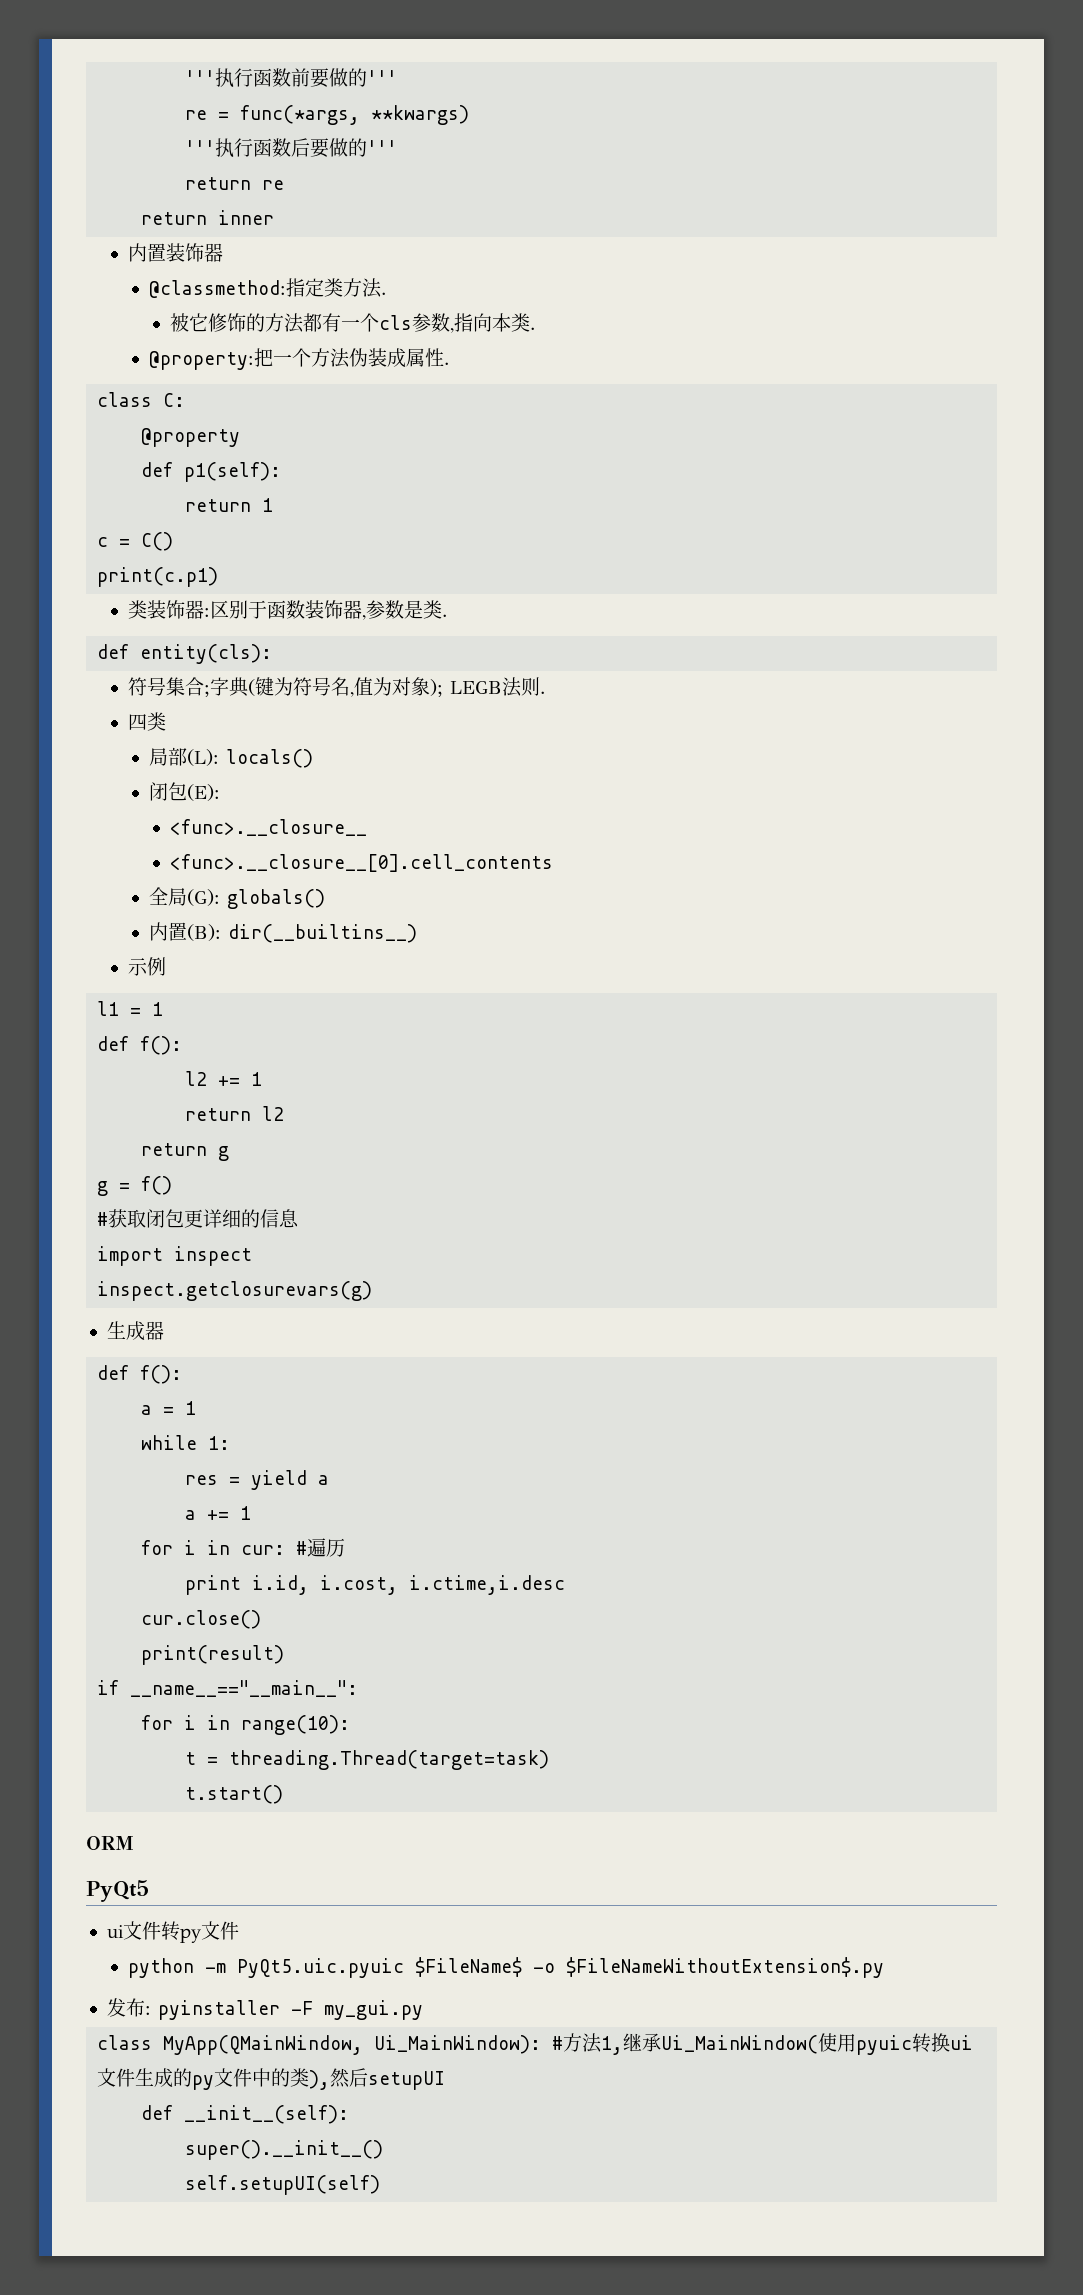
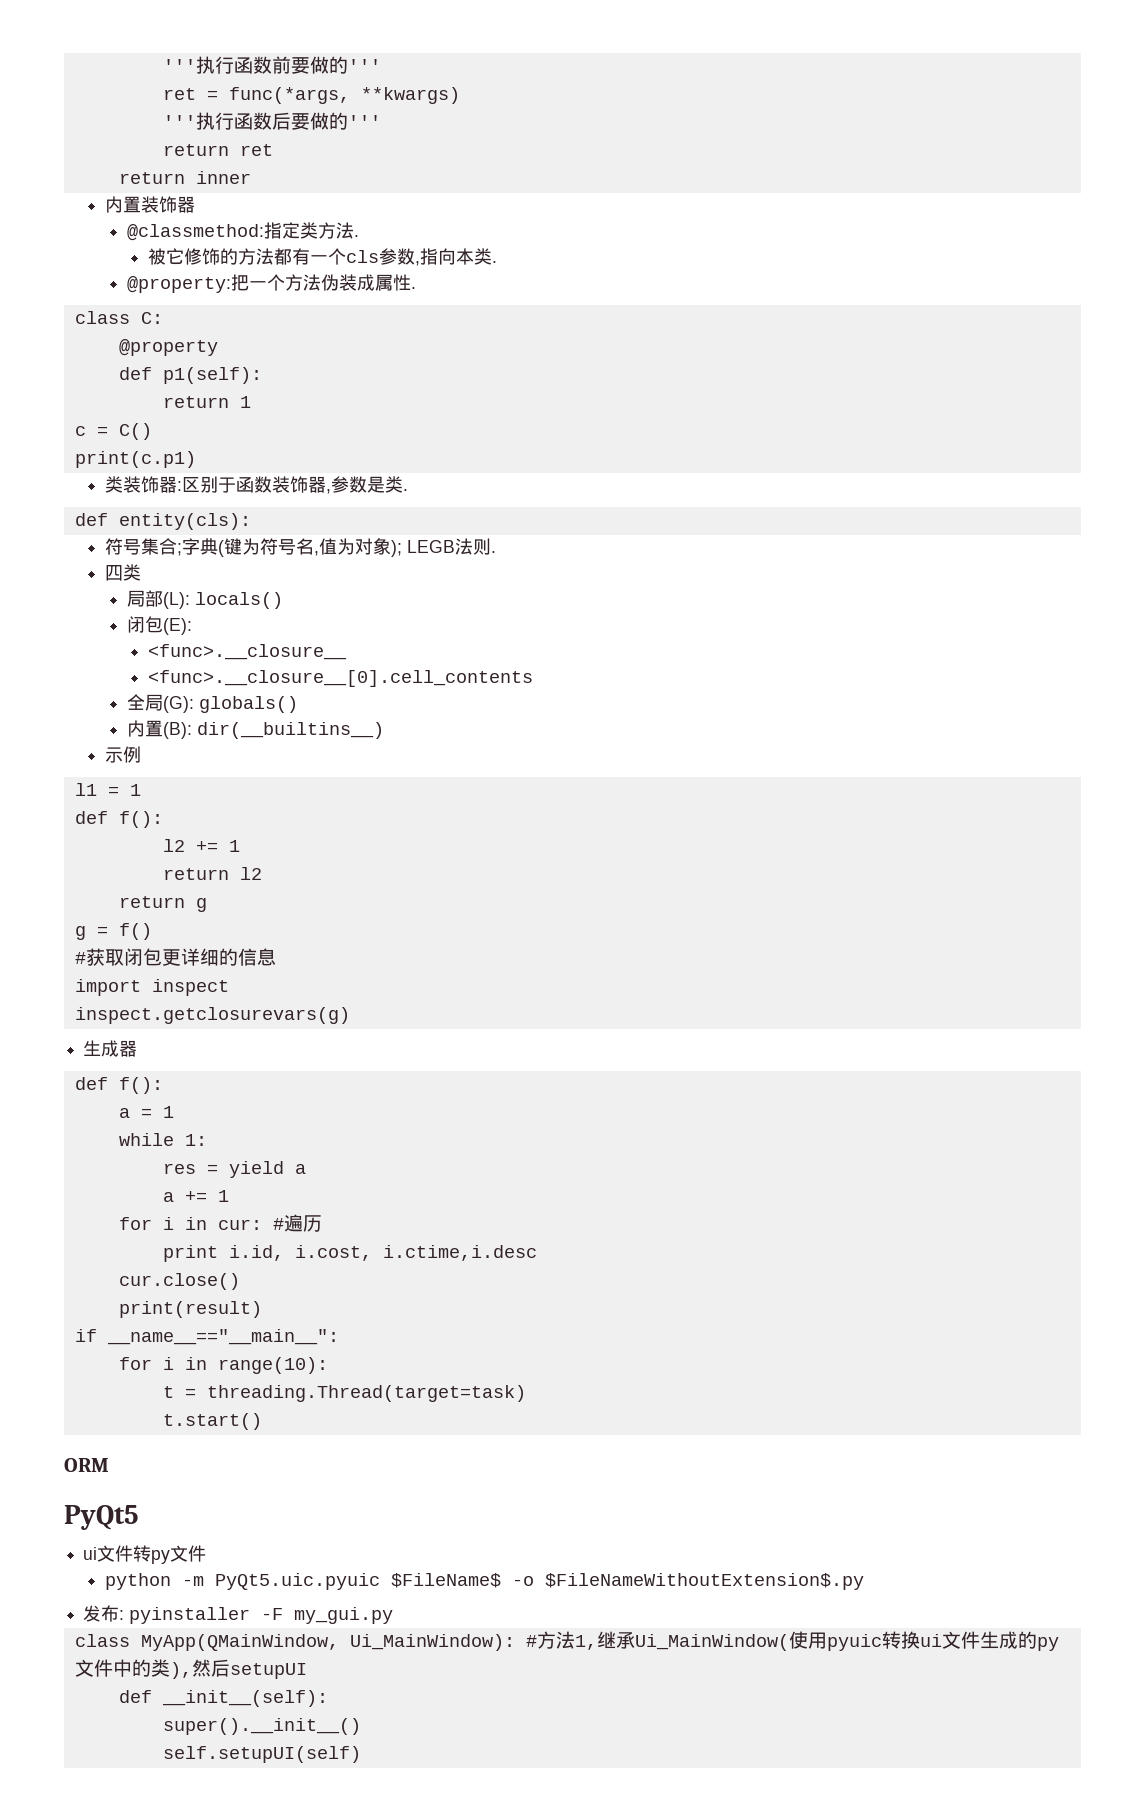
[185,110,208,120] re -> [162,88,196,100] ret
[262,180,285,190] re -> [239,144,273,156] ret

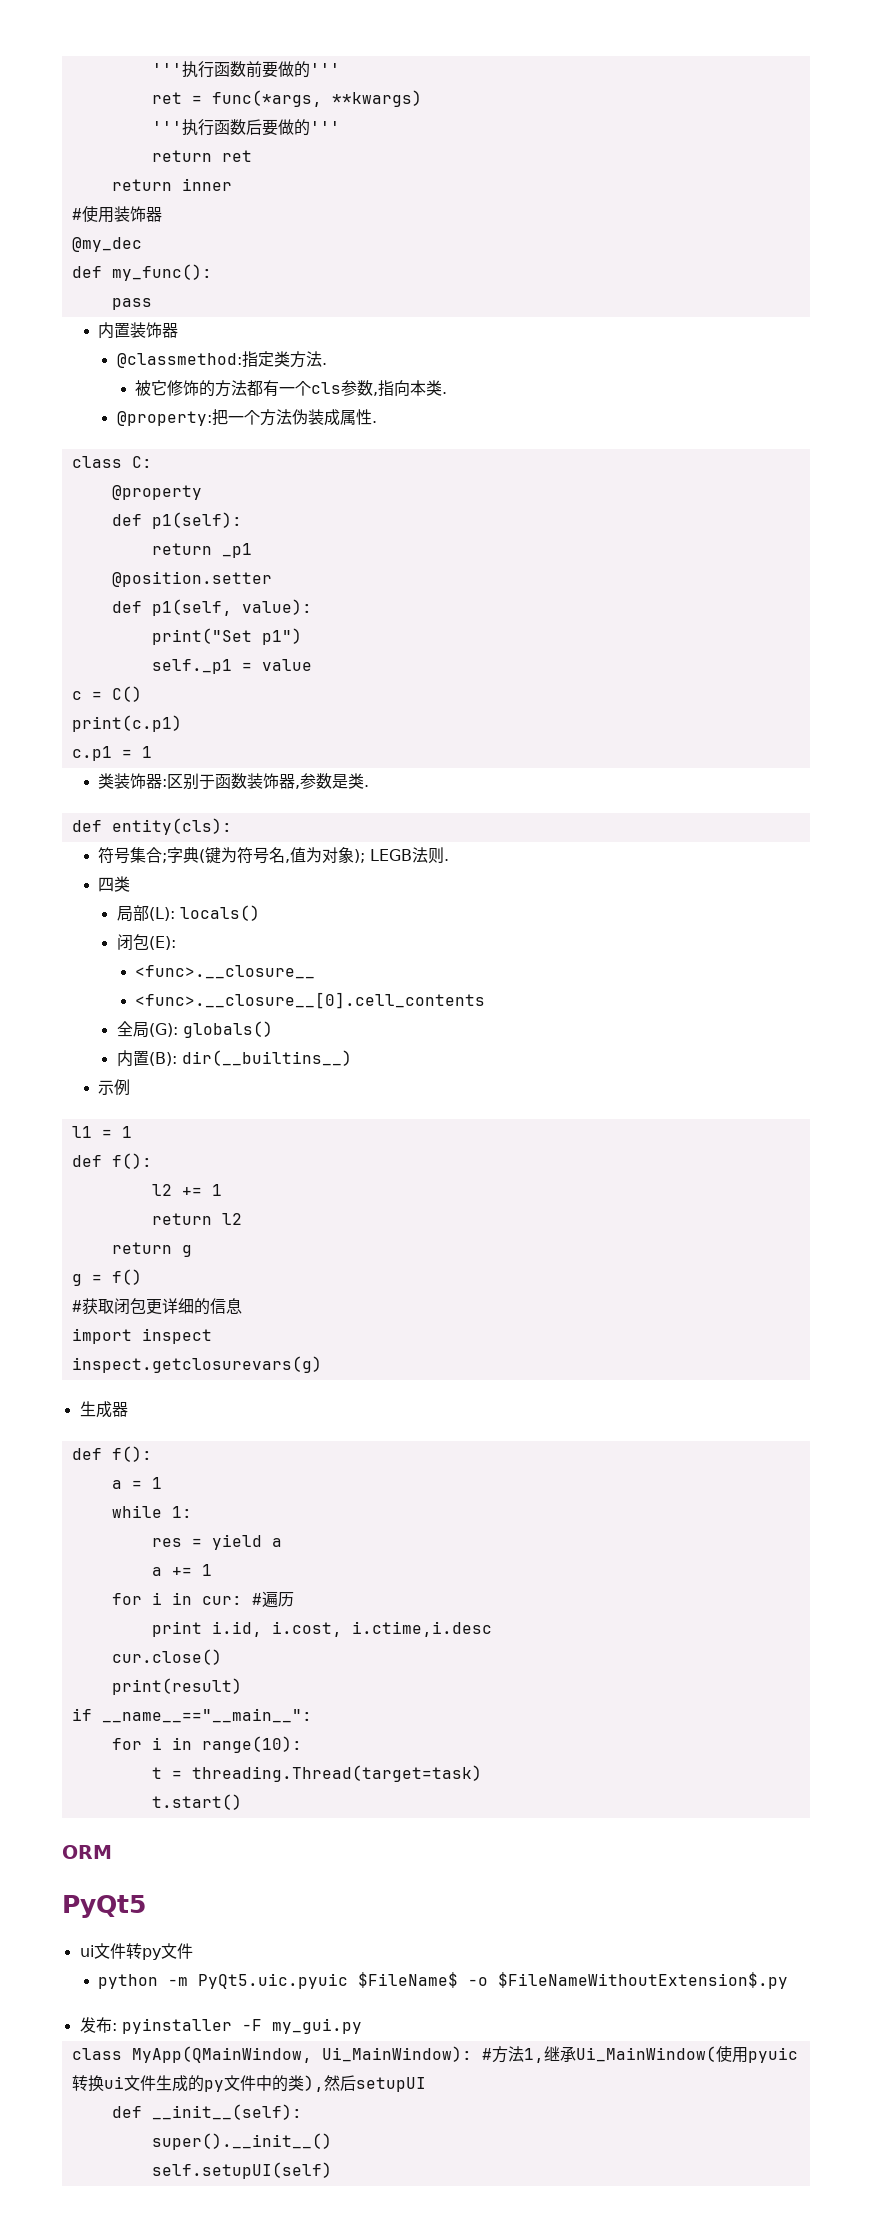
(251, 177) none -> [71,206,162,223] [71,237,142,252] [71,264,212,281] [111,298,152,310] // #使用装饰器 // @my_dec // def my_func(): // pass
[239,396,251,408] 1 -> [221,543,252,558] [111,571,272,587] [111,599,312,616] [151,628,302,645] [151,659,312,674] _p1 // @position.setter // def p1(self, value): // print("Set p1") // self._p1 = value
(196, 459) none -> [71,746,152,761] // c.p1 = 1

